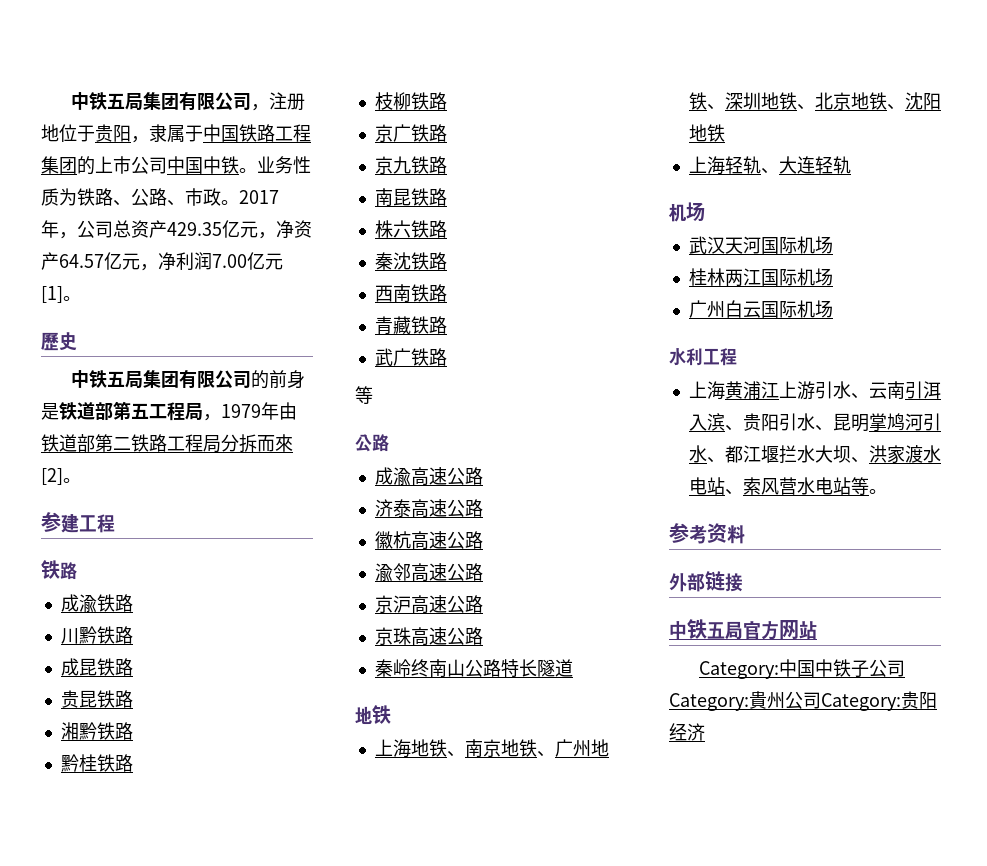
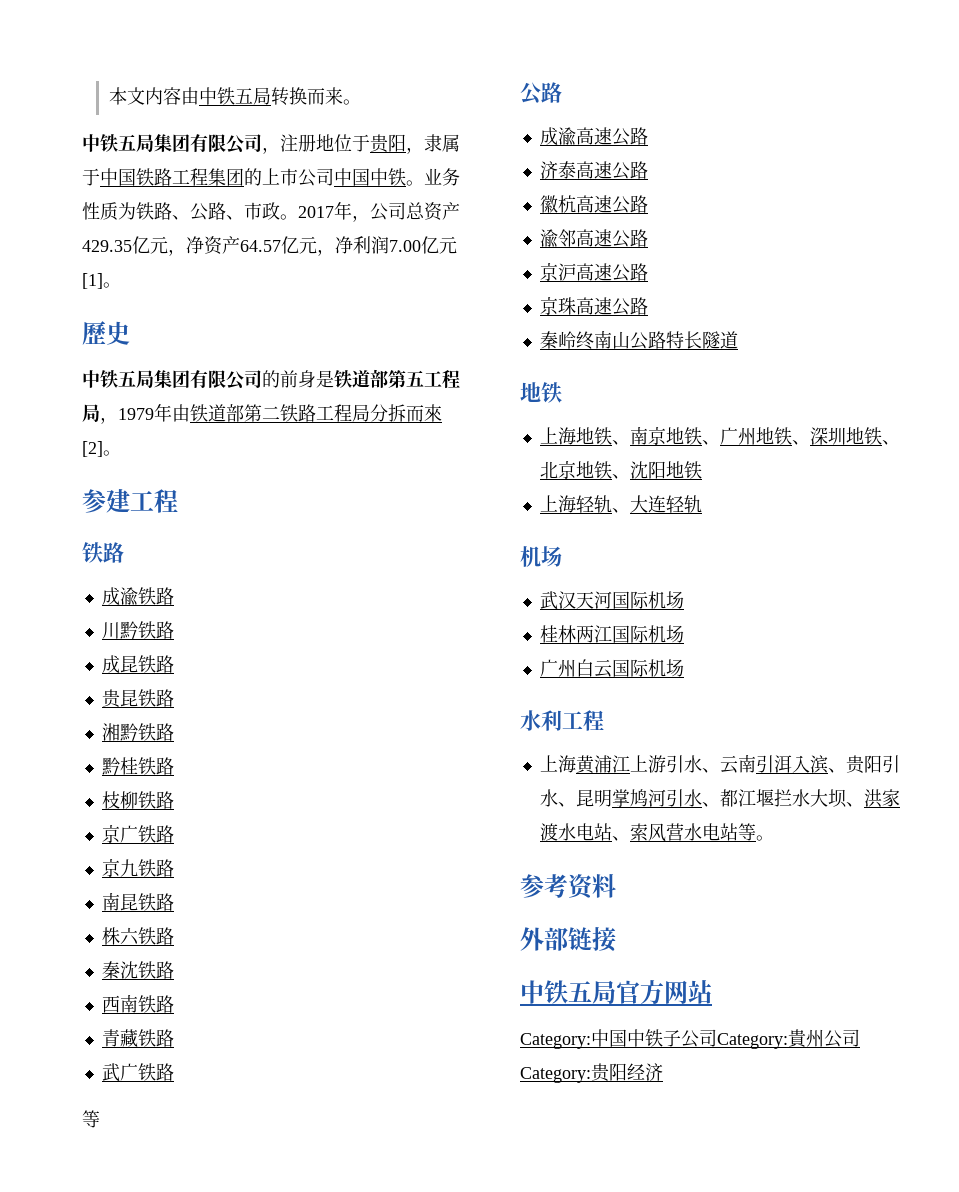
(70, 101) none -> [108,87,361,106] 本文内容由中铁五局转换而来。 //

